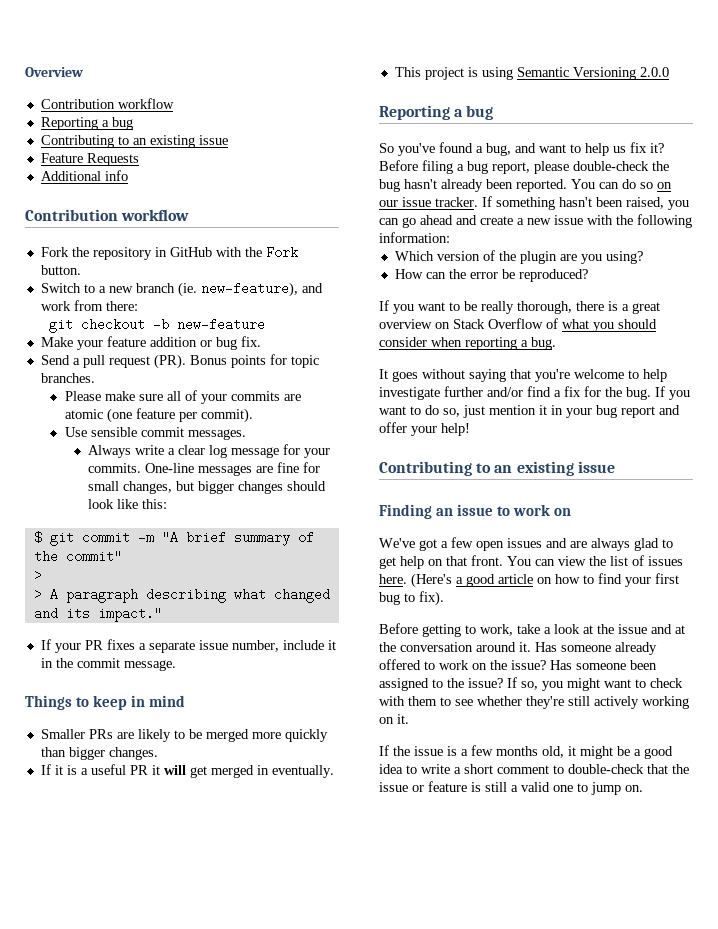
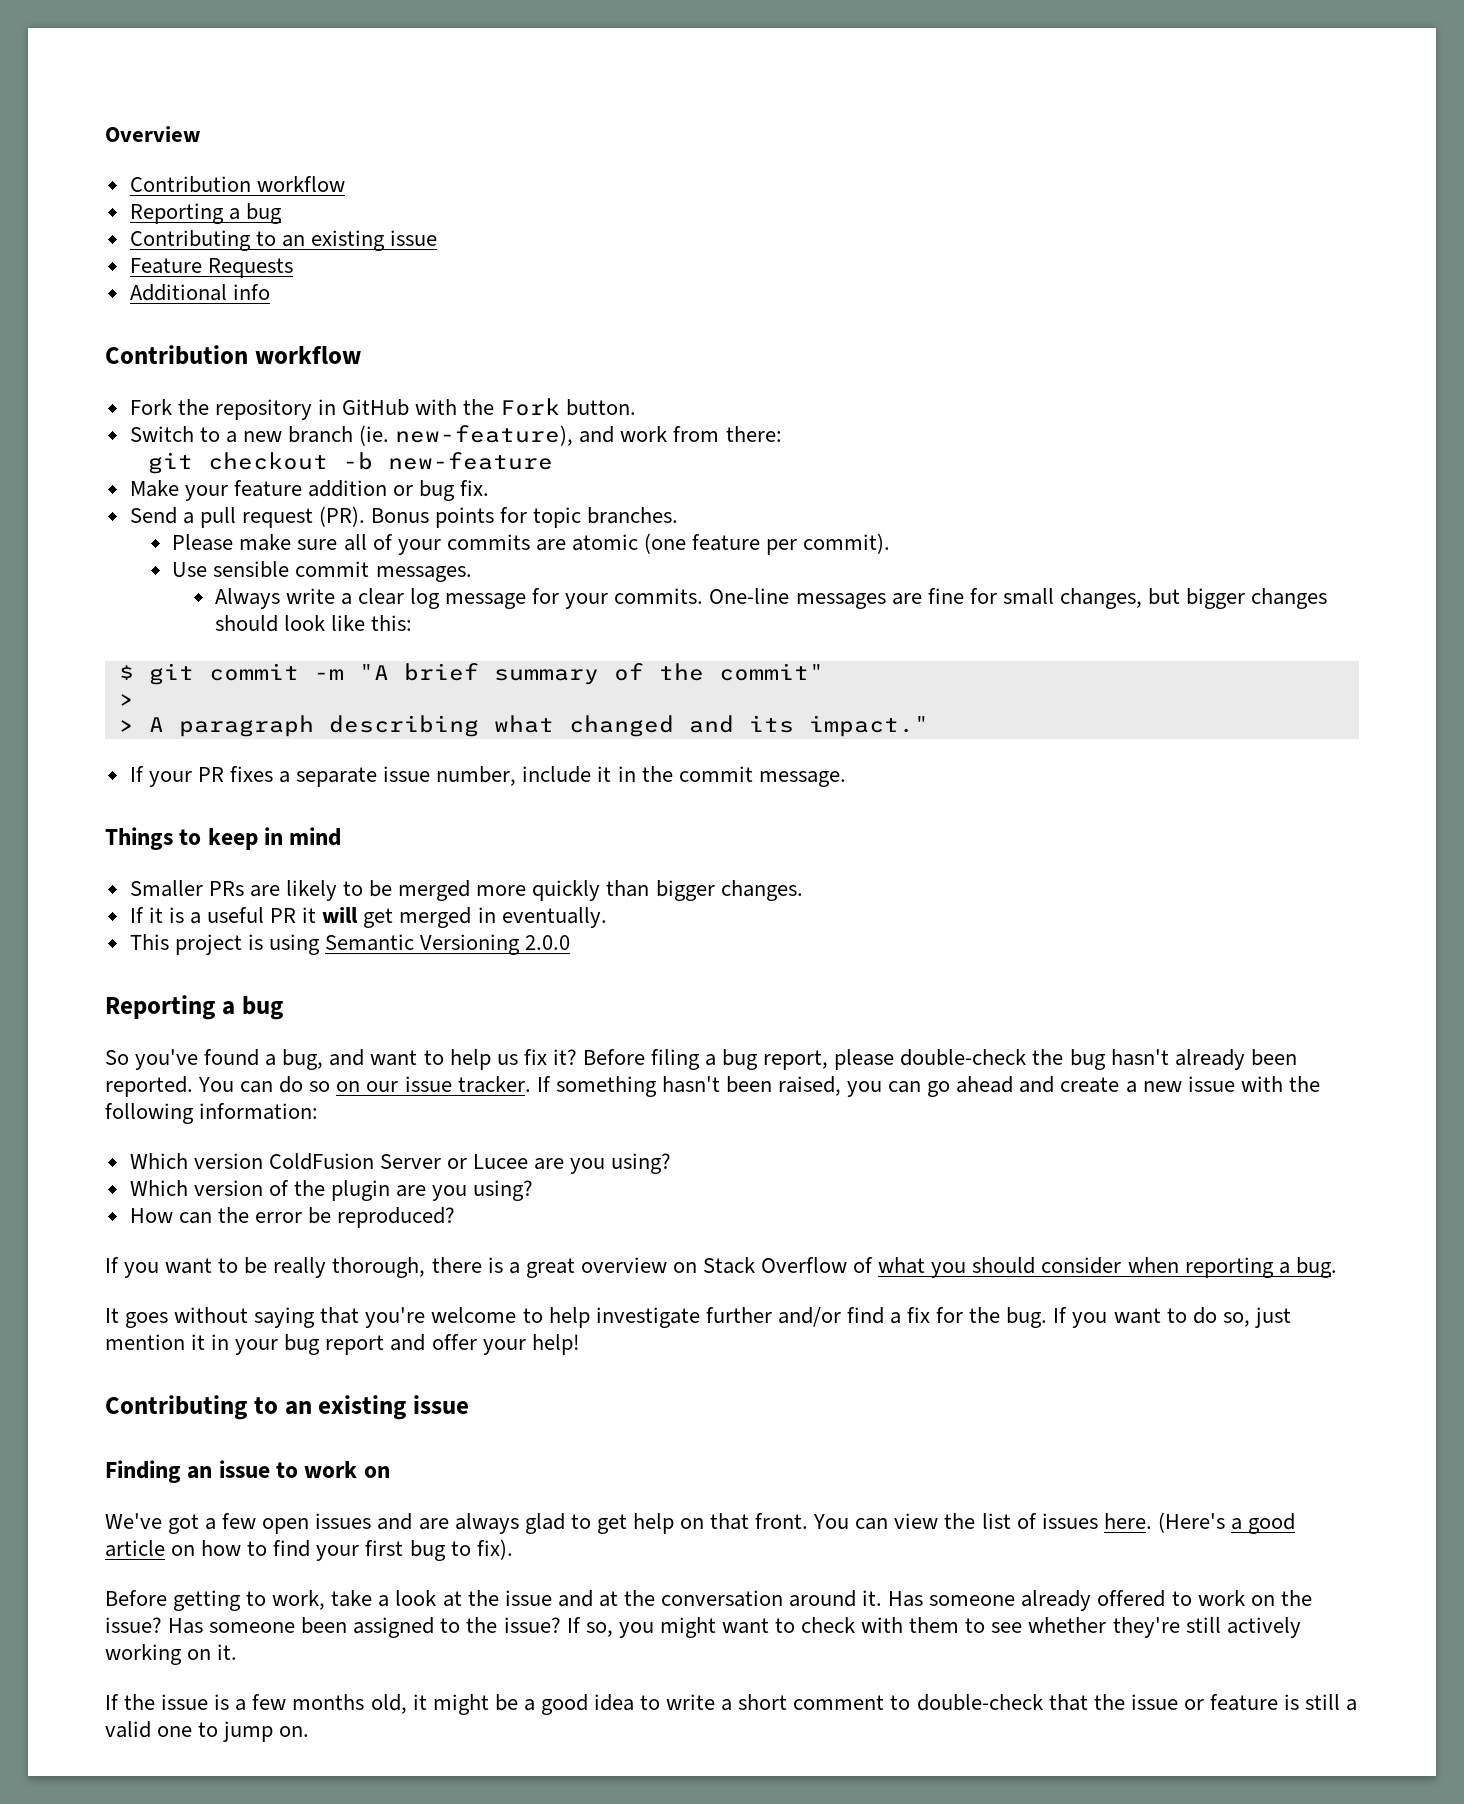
(450, 237) none -> [129,1153,672,1174] // Which version ColdFusion Server or Lucee are you using?

